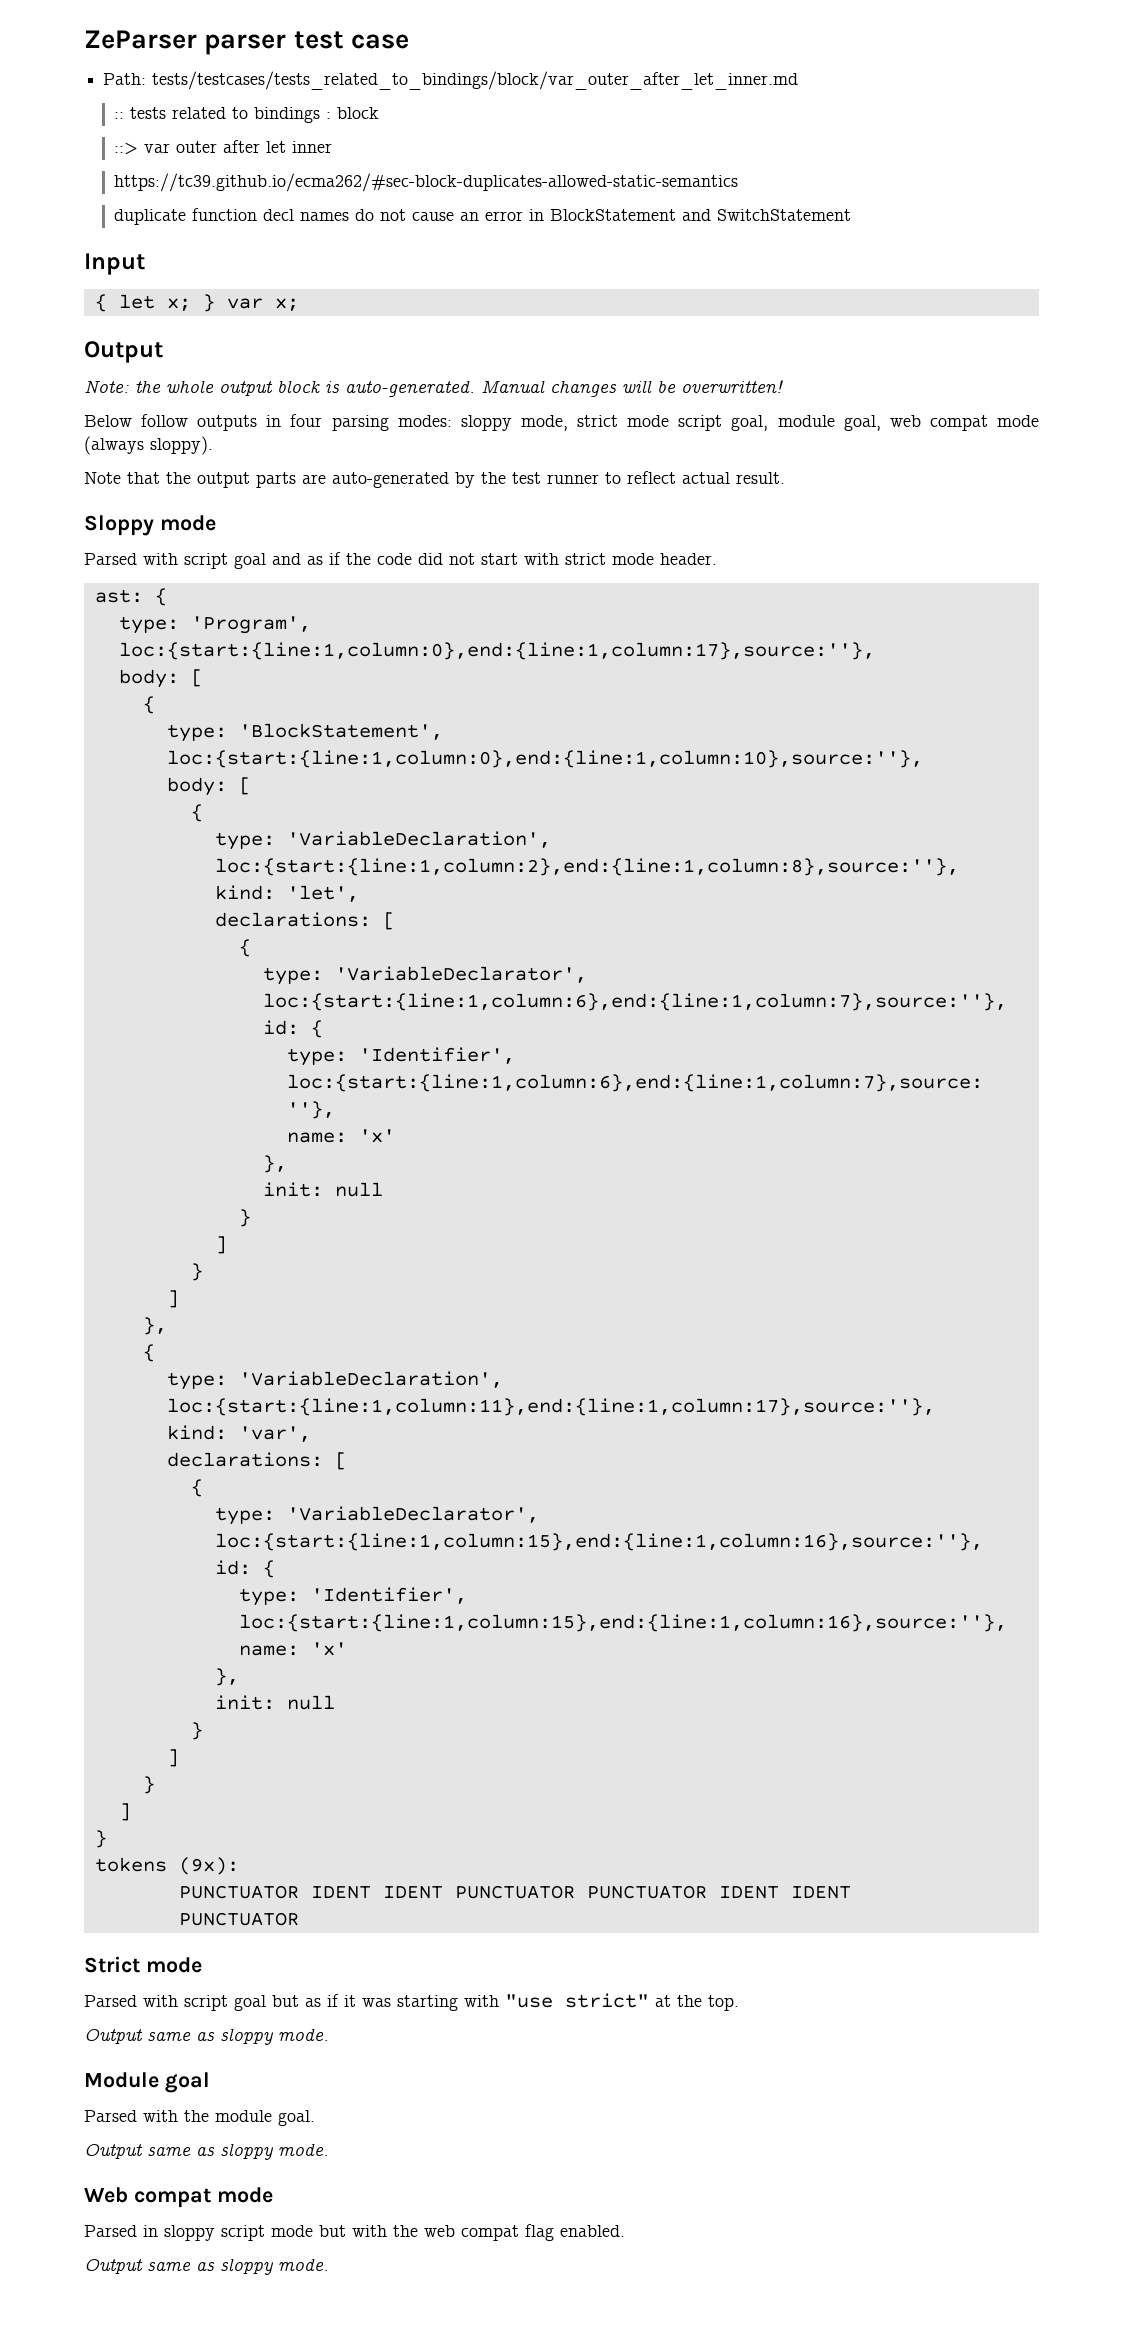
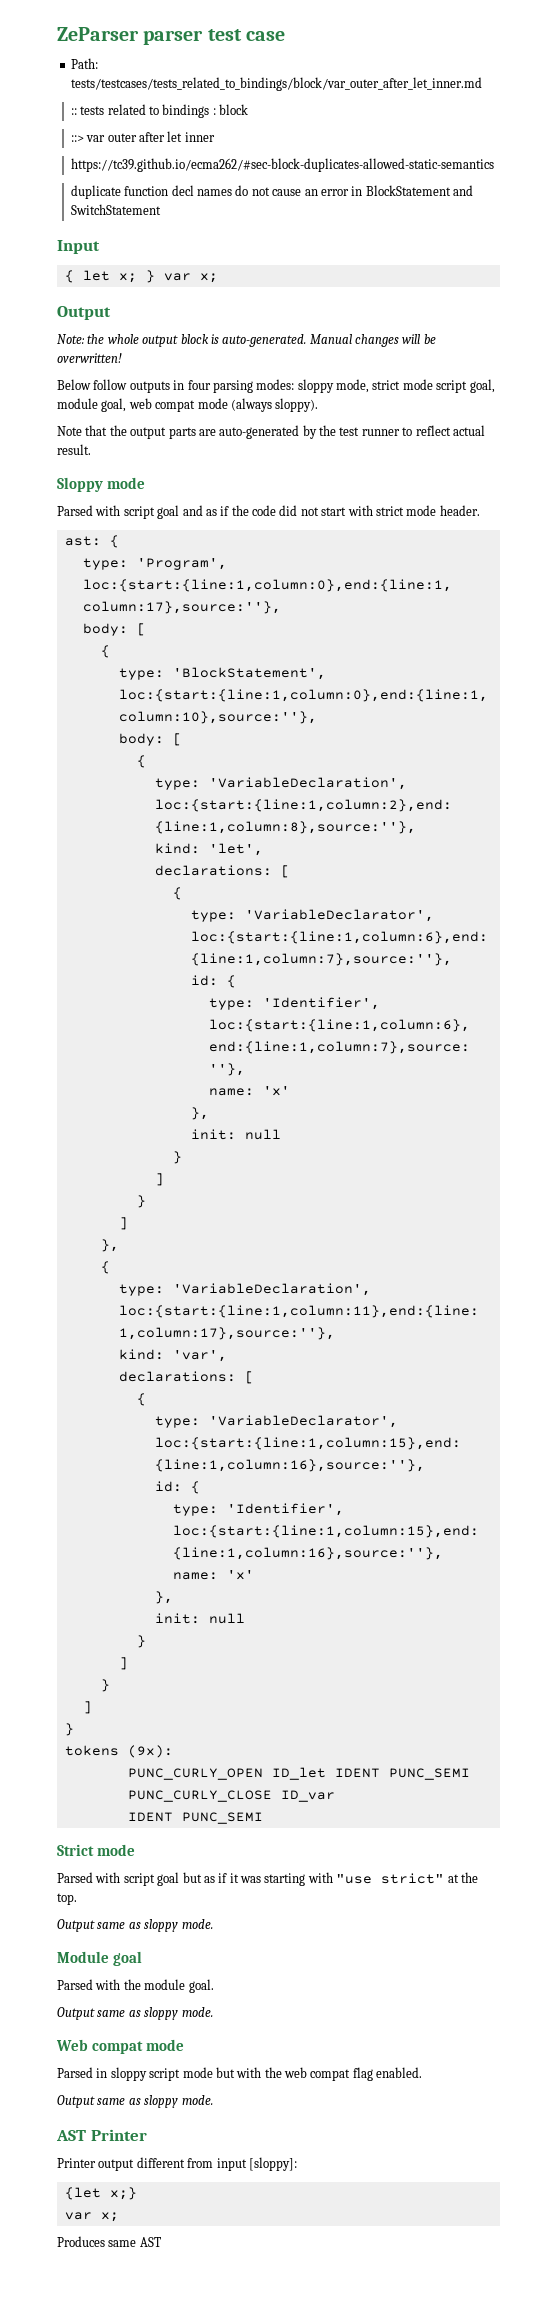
[178,1885,851,1899] [178,1912,299,1926] PUNCTUATOR IDENT IDENT PUNCTUATOR PUNCTUATOR IDENT IDENT // PUNCTUATOR -> [127,1767,470,1780] [127,1790,335,1802] [127,1812,263,1824] PUNC_CURLY_OPEN ID_let IDENT PUNC_SEMI PUNC_CURLY_CLOSE ID_var // IDENT PUNC_SEMI
(329, 2265) none -> [56,2129,147,2141] [57,2157,297,2171] [64,2187,137,2200] [64,2212,119,2222] [57,2236,161,2247] // AST Printer // Printer output different from input [sloppy]: // {let x;} // var x; // Produces same AST

